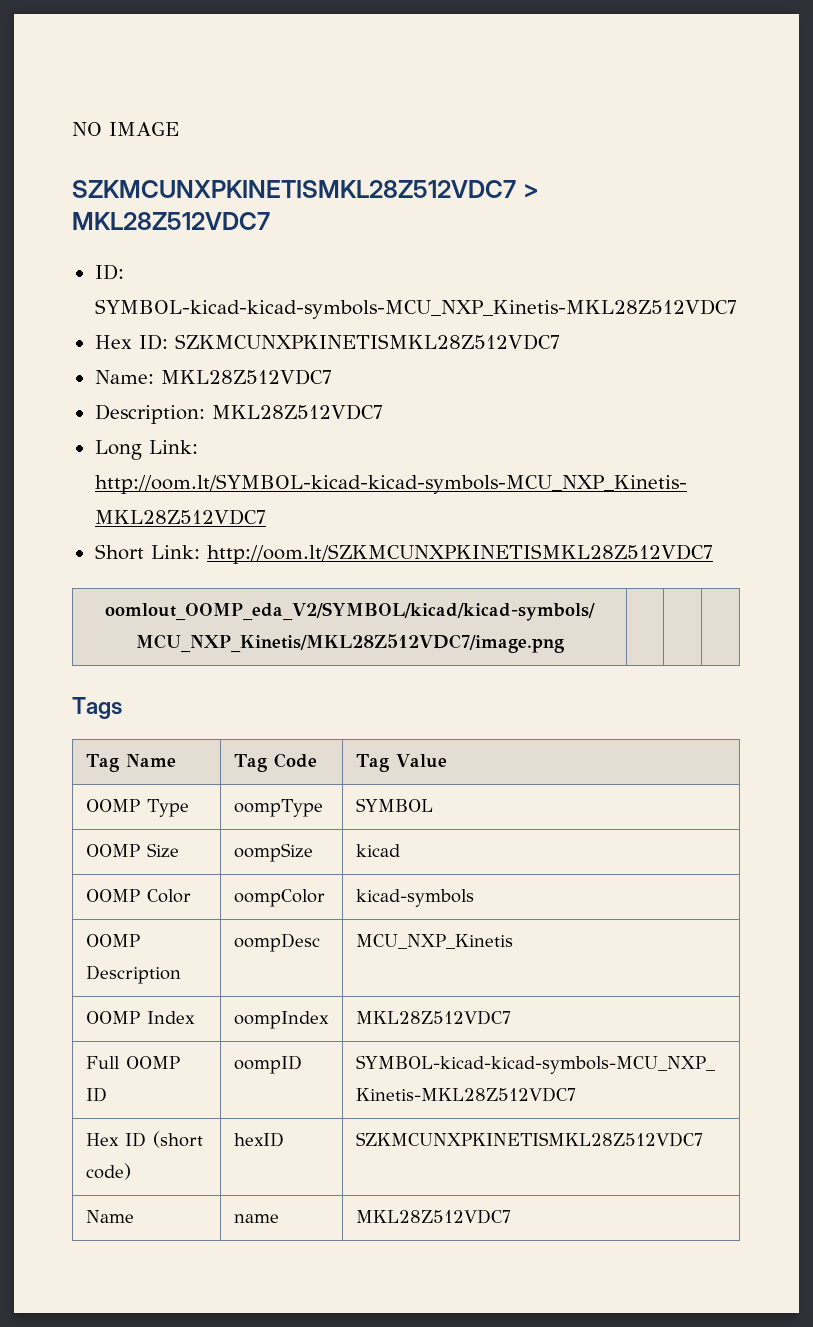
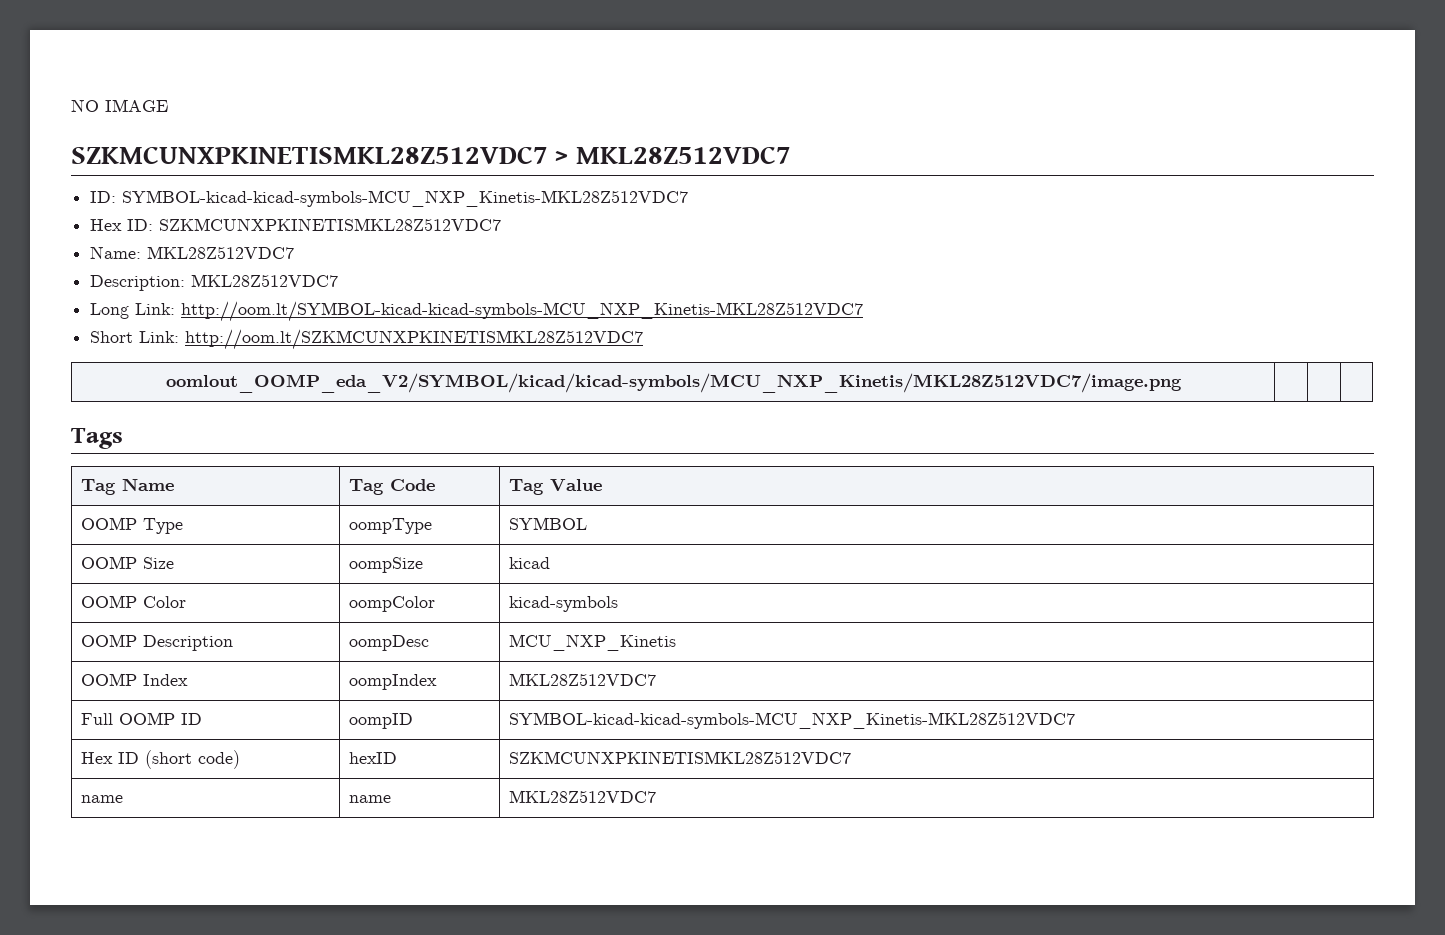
[85,1210,134,1223] Name -> [80,795,123,803] name

